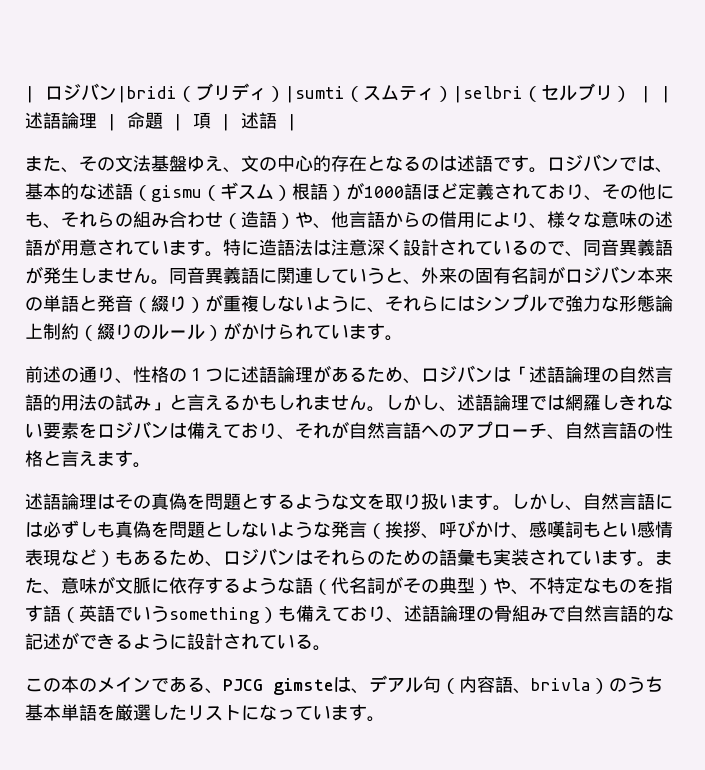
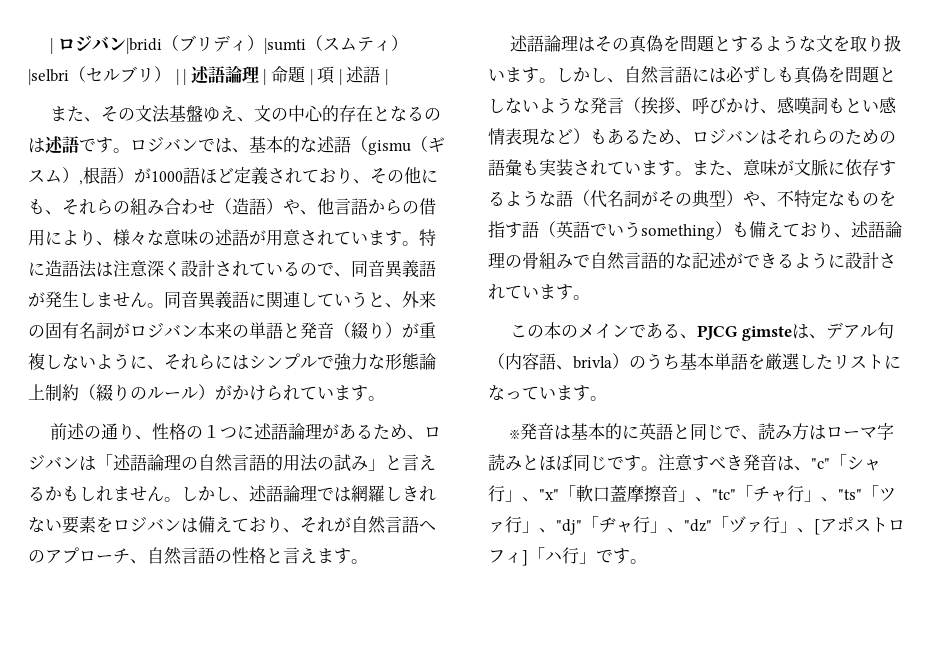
(292, 193) none -> [79,180,83,185] ,
[295,634,313,649] る -> [539,284,573,300] ます
(385, 719) none -> [510,423,895,440] [488,454,881,471] [488,485,896,502] [488,516,905,535] [488,547,647,566] // ※発音は基本的に英語と同じで、読み方はローマ字読みとほぼ同じです。注意すべき発音は、"c"「シャ行」、"x"「軟口蓋摩擦音」、"tc"「チャ行」、"ts"「ツァ行」、"dj"「ヂャ行」、"dz"「ヅァ行」、[アポストロフィ]「ハ行」です。

